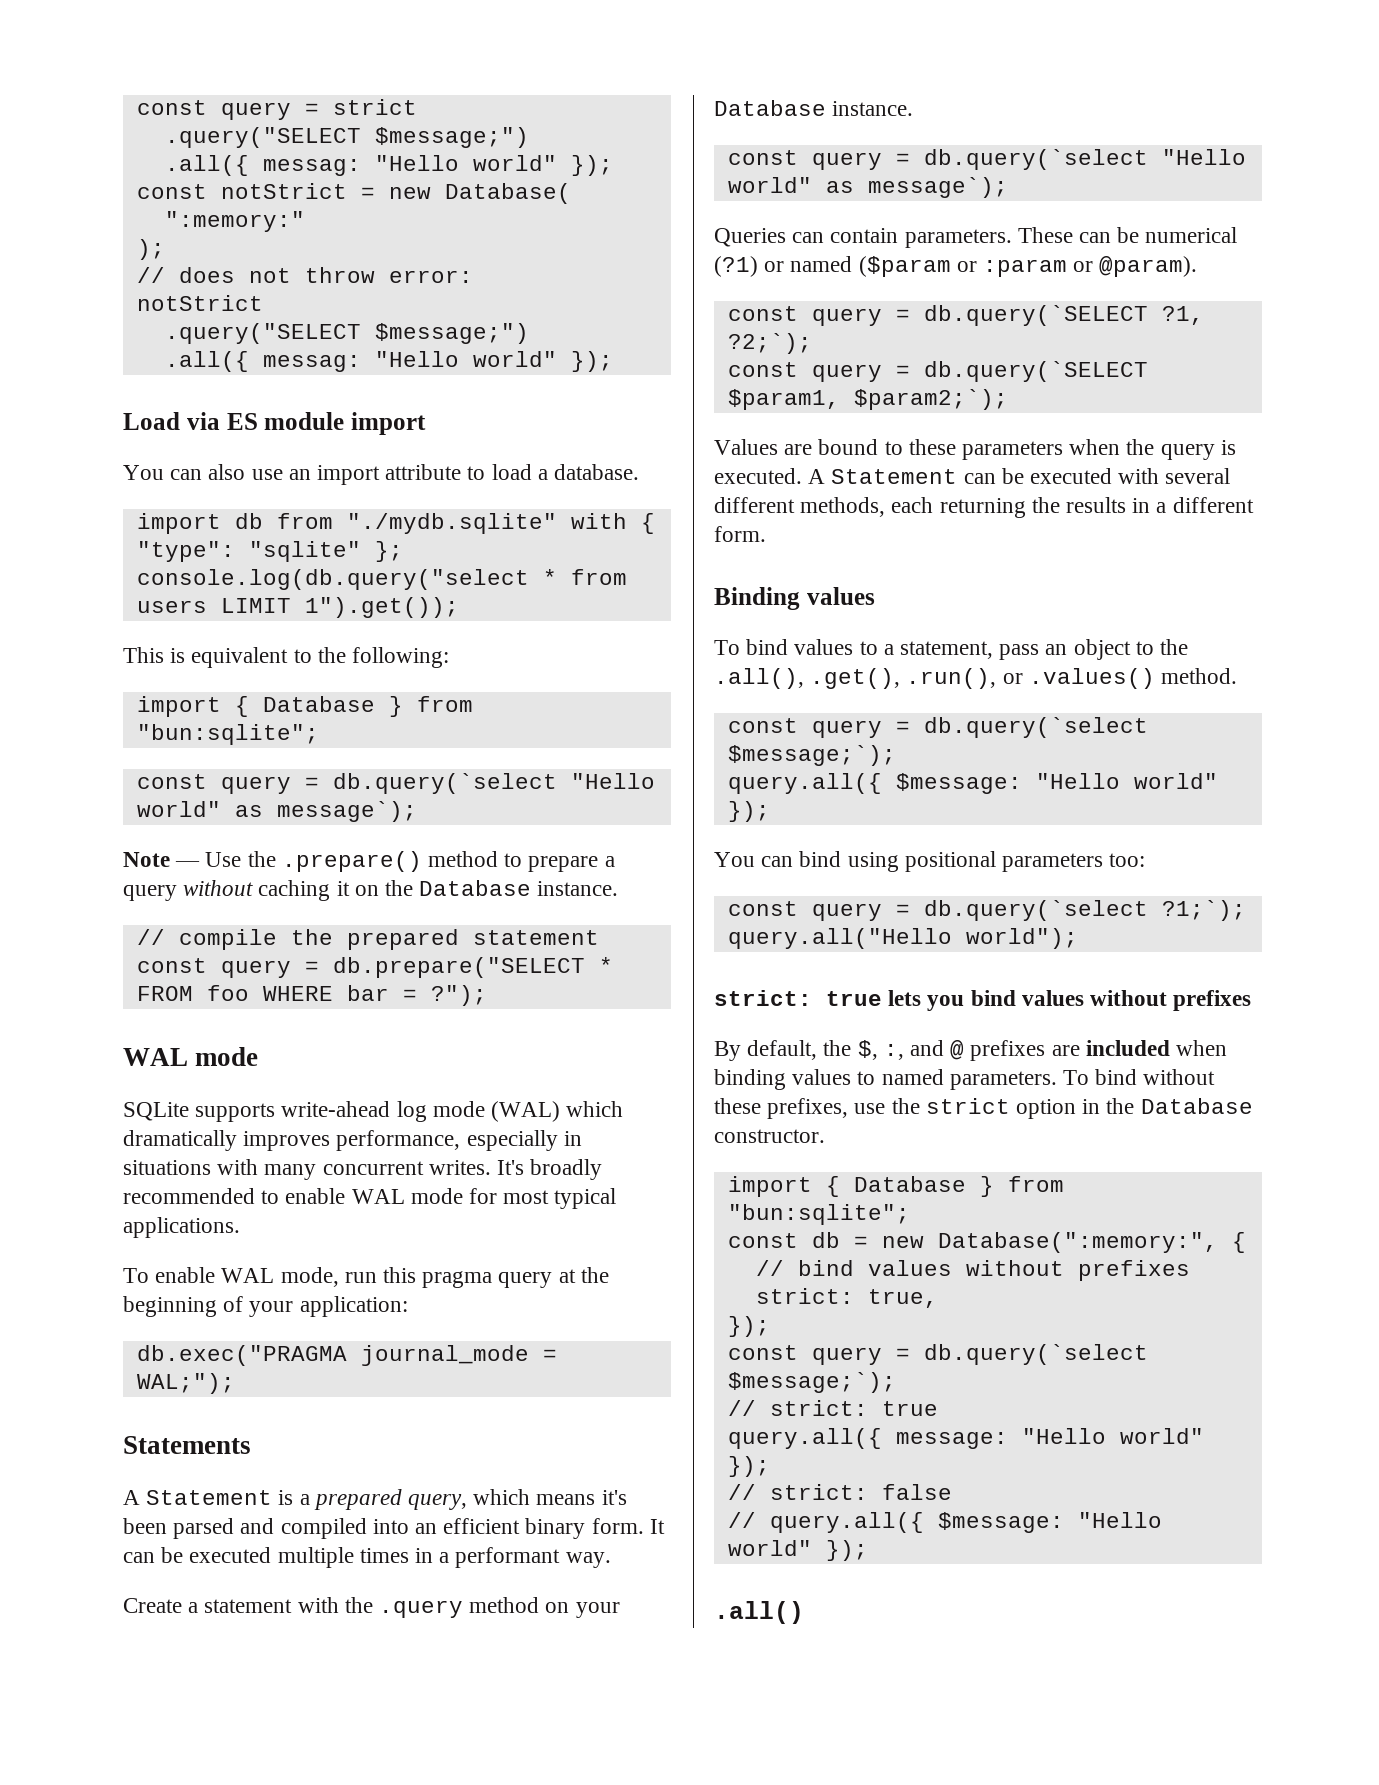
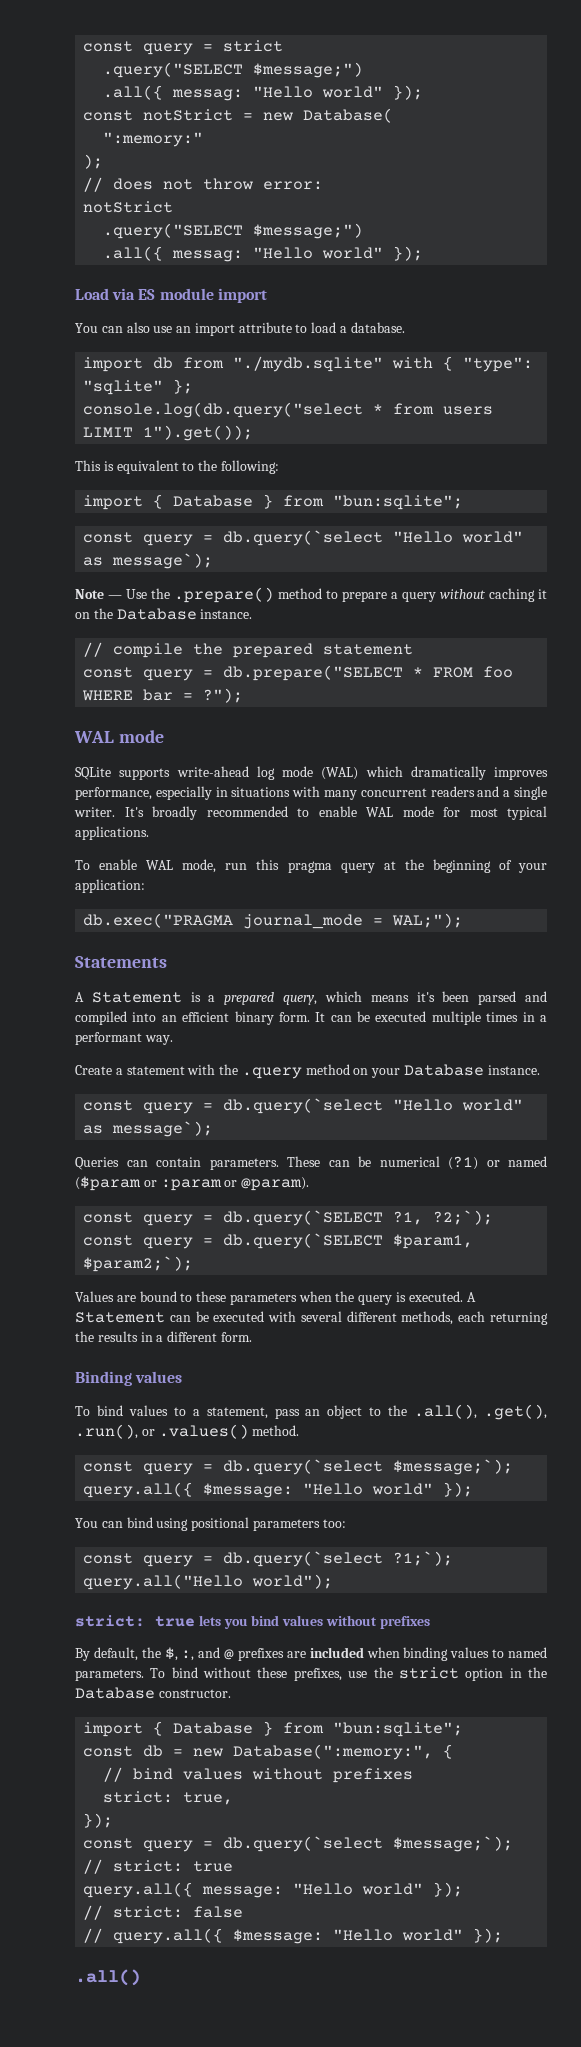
[428,1160,491,1175] writes. -> [430,786,548,800] [74,807,115,817] readers and a single writer.

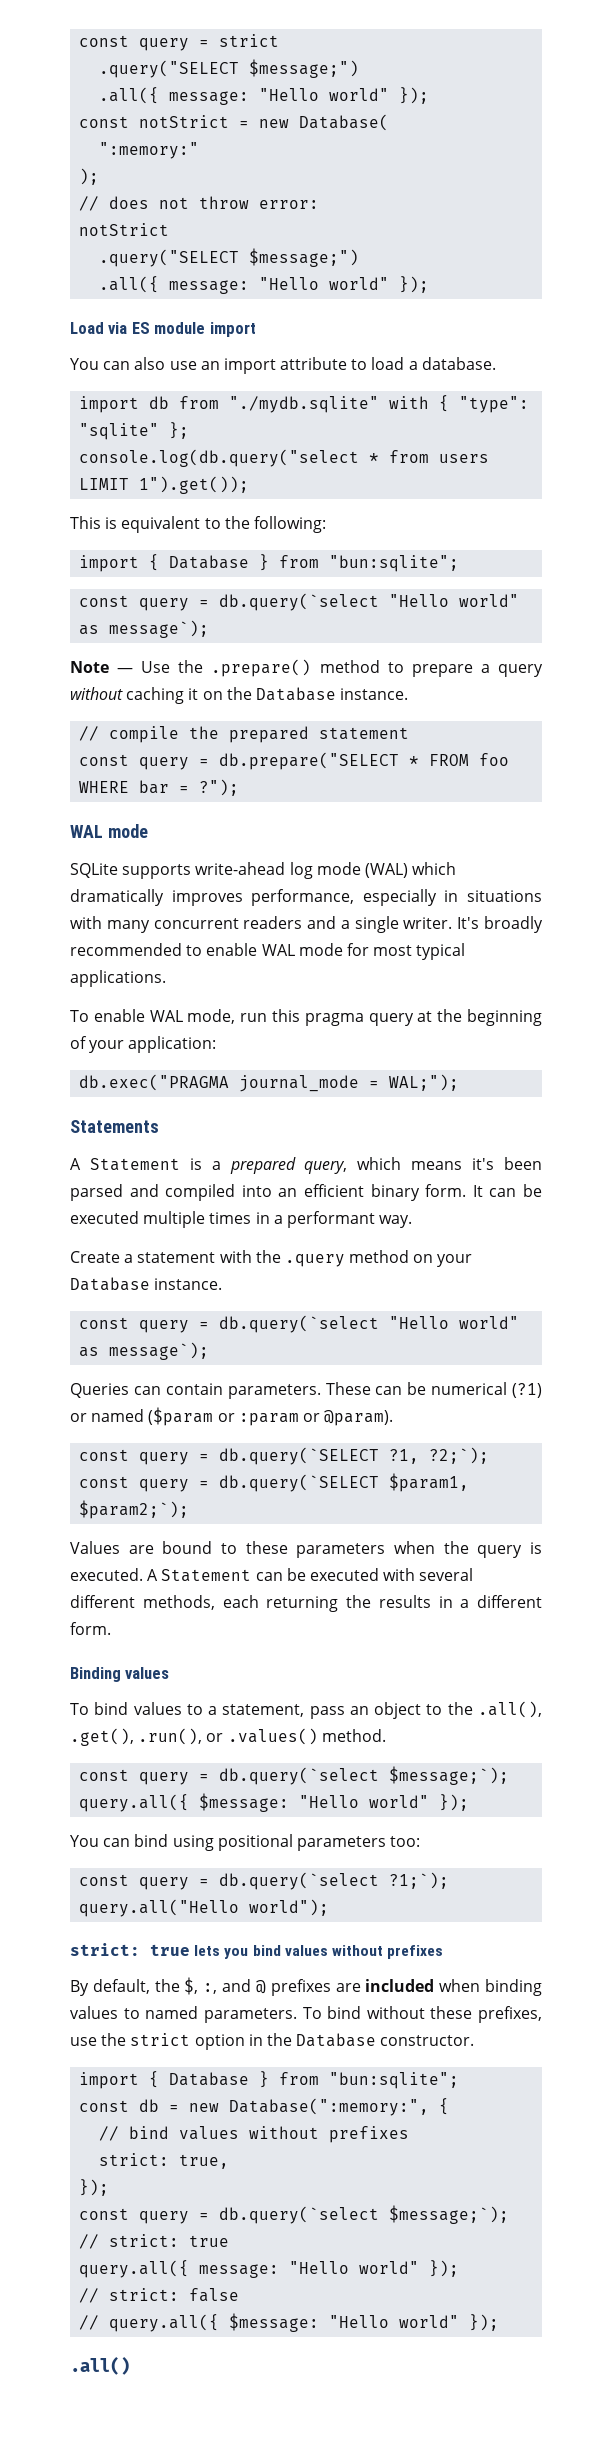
[172,89,244,101] messag: -> [169,91,250,105] message:
[172,250,244,262] messag: -> [169,280,250,294] message:

